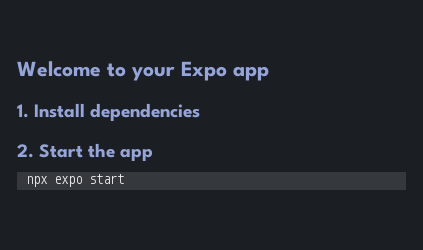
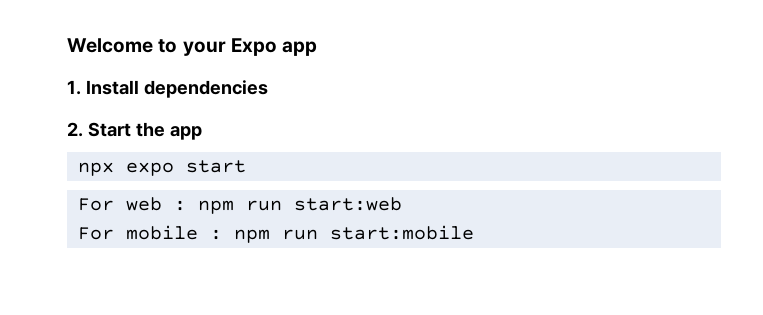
(124, 179) none -> [77,197,402,214] [77,225,474,243] // For web : npm run start:web // For mobile : npm run start:mobile

